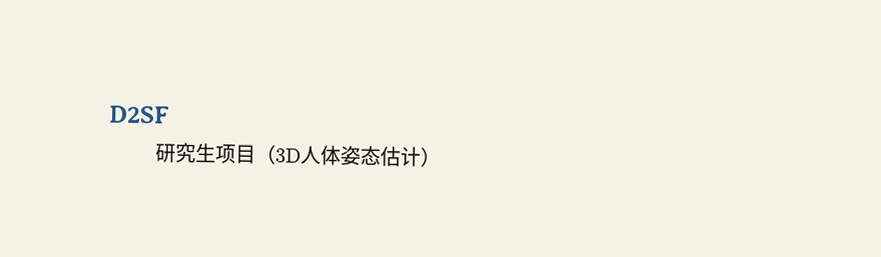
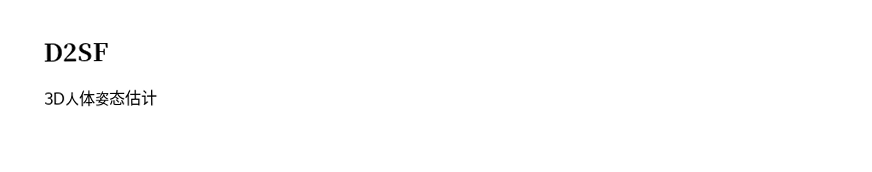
[154,142,276,165] 研究生项目（ -> (109, 52) none
[419,146,441,168] ） -> (158, 97) none

